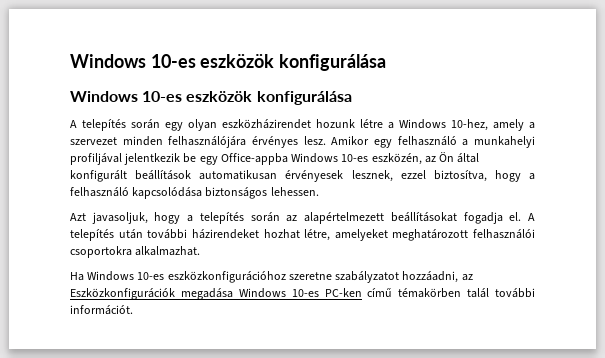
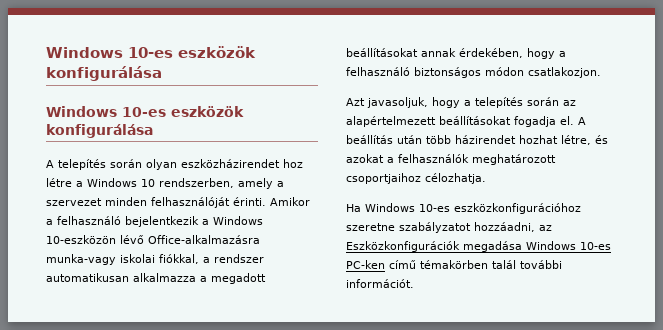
[165,122,183,131] egy -> (142, 163) none
[316,119,355,128] hozunk -> [283,159,303,168] hoz
[451,119,488,131] 10-hez, -> [141,178,234,188] 10 rendszerben,
[168,136,535,148] [70,152,480,165] [70,170,535,182] [70,187,319,199] felhasználójára érvényes lesz. Amikor egy felhasználó a munkahelyi profiljával jelentkezik be egy Office-appba Windows 10-es eszközén, az Ön által konfigurált beállítások automatikusan érvényesek lesznek, ezzel biztosítva, hogy a felhasználó kapcsolódása biztonságos lehessen. -> [151,197,310,208] [46,216,263,227] [46,235,260,244] [46,254,264,265] [46,273,266,284] [346,48,566,59] [346,67,601,78] felhasználóját érinti. Amikor a felhasználó bejelentkezik a Windows 10-eszközön lévő Office-alkalmazásra munka-vagy iskolai fiókkal, a rendszer automatikusan alkalmazza a megadott beállításokat annak érdekében, hogy a felhasználó biztonságos módon csatlakozjon.
[70,229,535,241] [70,246,201,258] telepítés után további házirendeket hozhat létre, amelyeket meghatározott felhasználói csoportokra alkalmazhat. -> [346,135,608,145] [346,154,556,165] [346,173,486,184] beállítás után több házirendet hozhat létre, és azokat a felhasználók meghatározott csoportjaihoz célozhatja.

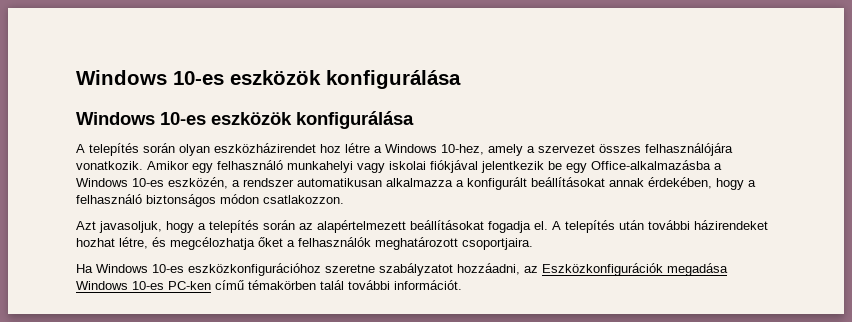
[141,178,234,188] 10 rendszerben, -> [441,144,484,155] 10-hez,
[105,197,310,208] [46,216,263,227] [46,235,260,244] [46,254,199,265] minden felhasználóját érinti. Amikor a felhasználó bejelentkezik a Windows 10-eszközön lévő Office-alkalmazásra munka-vagy iskolai fiókkal, -> [599,143,733,156] [76,160,722,173] [76,177,228,189] összes felhasználójára vonatkozik. Amikor egy felhasználó munkahelyi vagy iskolai fiókjával jelentkezik be egy Office-alkalmazásba a Windows 10-es eszközén,
[211,273,266,284] megadott -> [467,177,527,190] konfigurált
[528,67,601,78] csatlakozjon. -> [263,195,344,204] csatlakozzon.
[346,135,516,144] beállítás után több házirendet -> [565,220,768,233] telepítés után további házirendeket
[346,154,384,163] azokat -> [170,237,283,250] megcélozhatja őket
[346,173,486,184] csoportjaihoz célozhatja. -> [462,238,533,250] csoportjaira.

